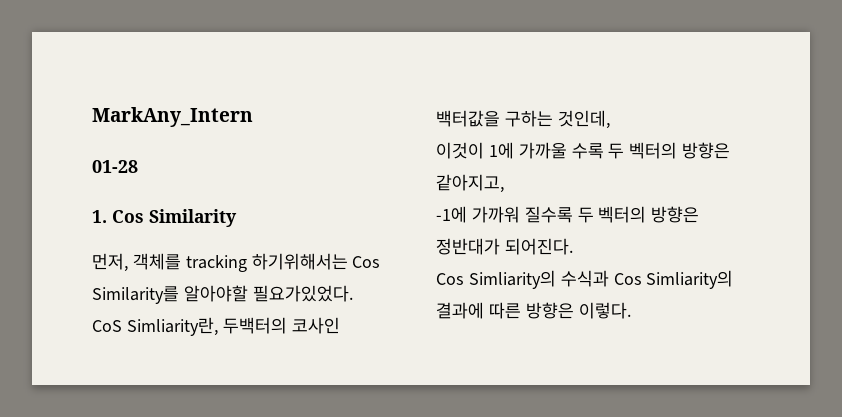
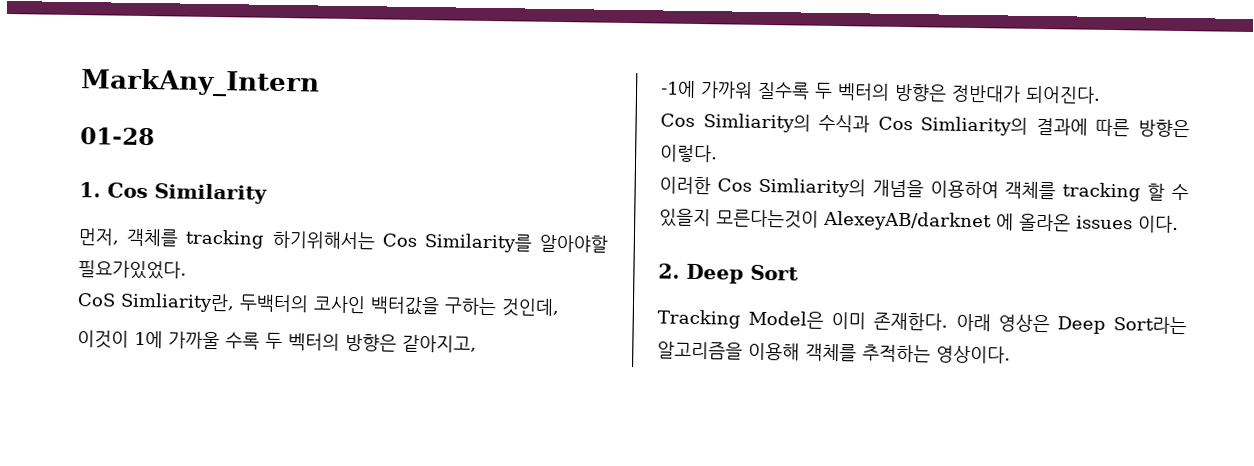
(631, 310) none -> [659,176,1189,202] [659,208,1179,233] [658,263,799,284] [657,309,1187,335] [657,341,1011,364] // 이러한 Cos Simliarity의 개념을 이용하여 객체를 tracking 할 수 있을지 모른다는것이 AlexeyAB/darknet 에 올라온 issues 이다. // 2. Deep Sort // Tracking Model은 이미 존재한다. 아래 영상은 Deep Sort라는 알고리즘을 이용해 객체를 추적하는 영상이다.

